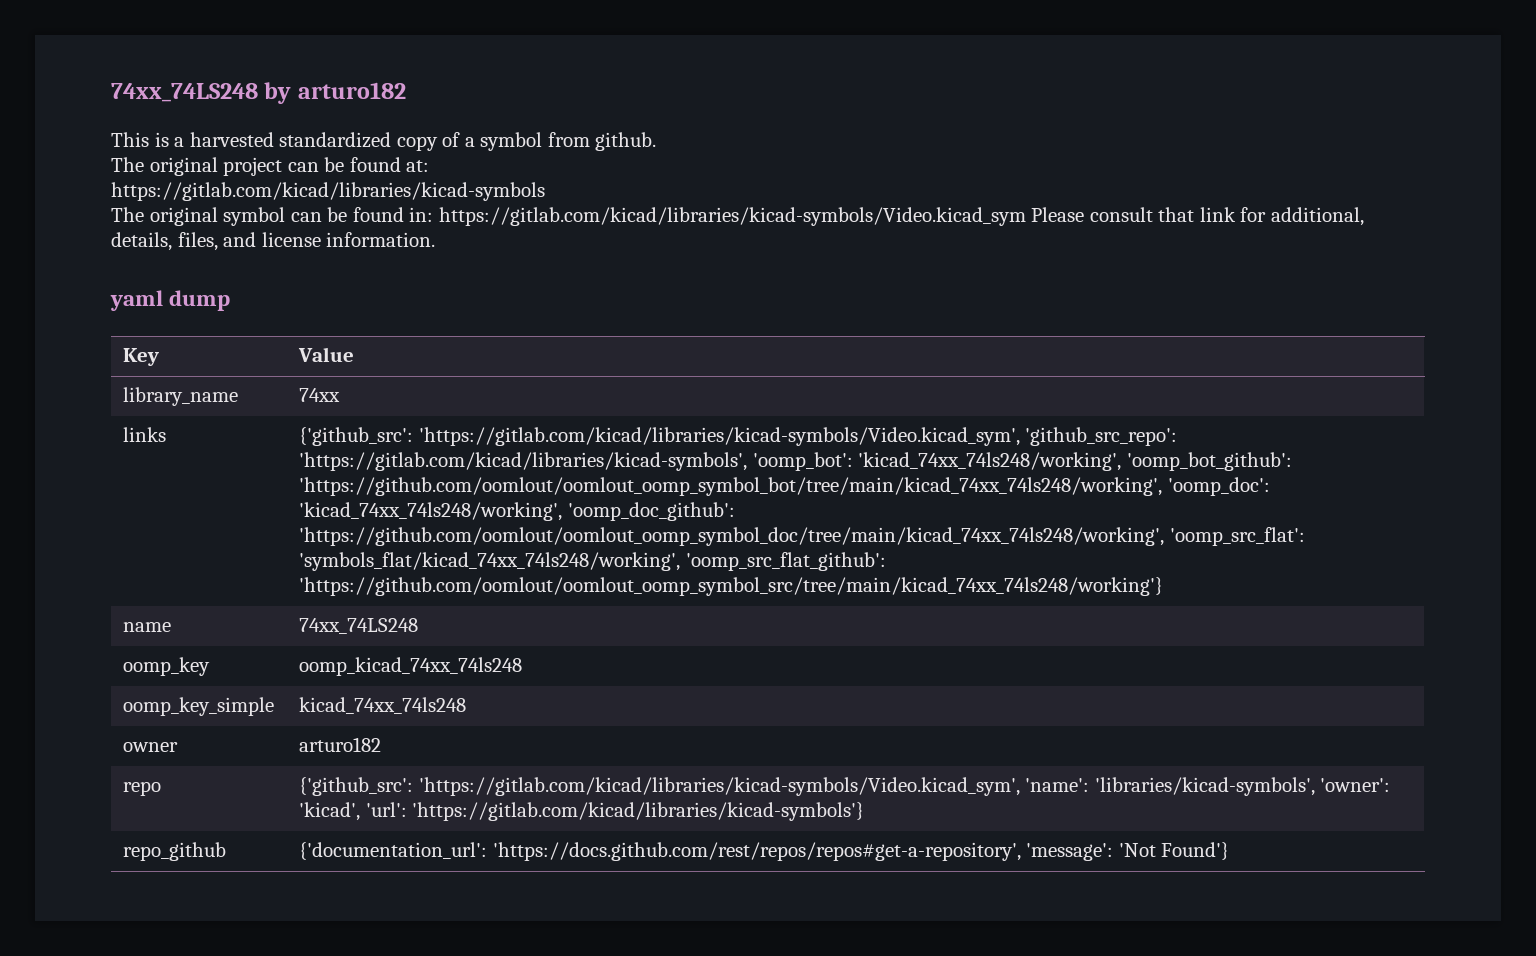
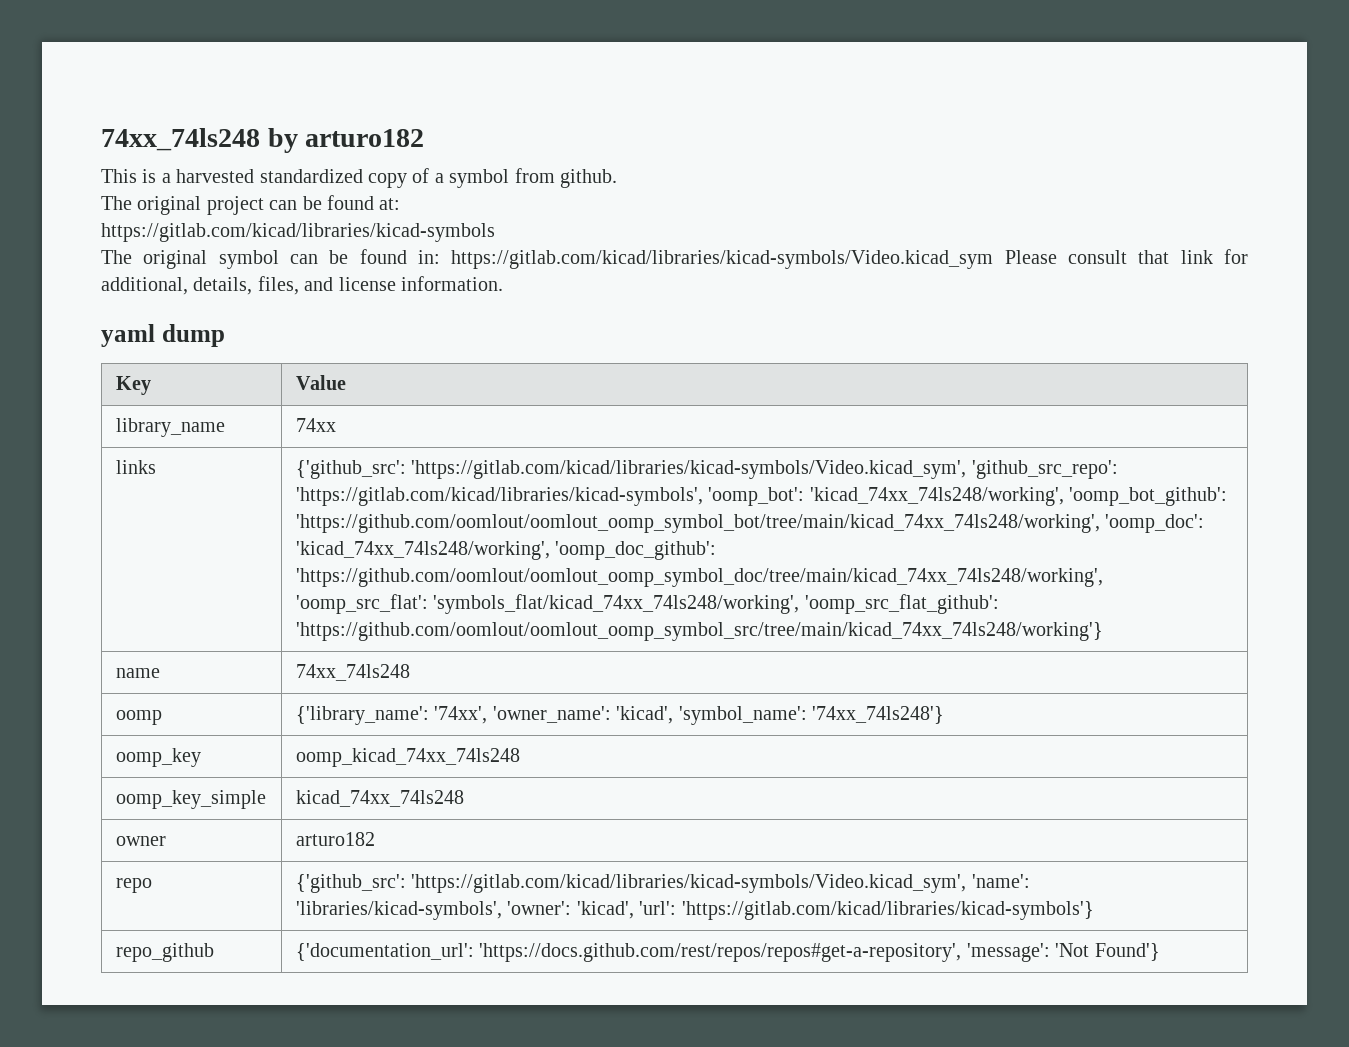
[111,83,258,102] 74xx_74LS248 -> [101,128,260,151] 74xx_74ls248
[299,618,419,634] 74xx_74LS248 -> [295,664,410,681] [115,710,162,725] [295,706,944,725] 74xx_74ls248 // oomp | {'library_name': '74xx', 'owner_name': 'kicad', 'symbol_name': '74xx_74ls248'}

